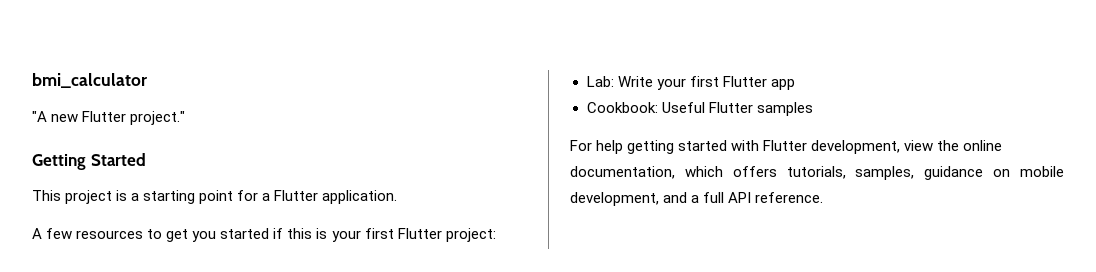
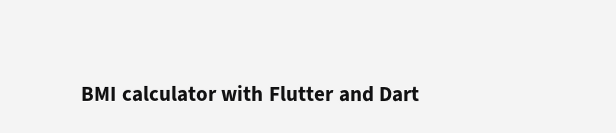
[32,73,147,88] [32,111,186,125] [32,153,146,170] [32,190,398,204] [32,228,496,242] [586,76,795,90] [586,102,813,116] [570,140,1003,154] [570,166,1064,180] [570,192,824,206] bmi_calculator // "A new Flutter project." // Getting Started // This project is a starting point for a Flutter application. // A few resources to get you started if this is your first Flutter project: // Lab: Write your first Flutter app // Cookbook: Useful Flutter samples // For help getting started with Flutter development, view the online documentation, which offers tutorials, samples, guidance on mobile development, and a full API reference. -> [80,84,420,103] BMI calculator with Flutter and Dart

